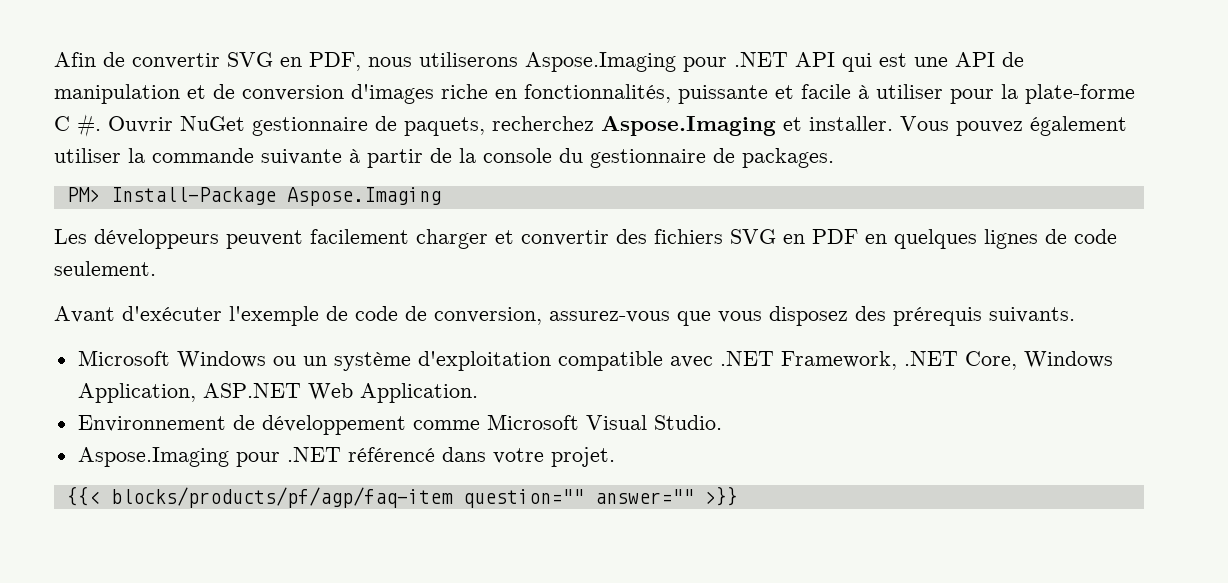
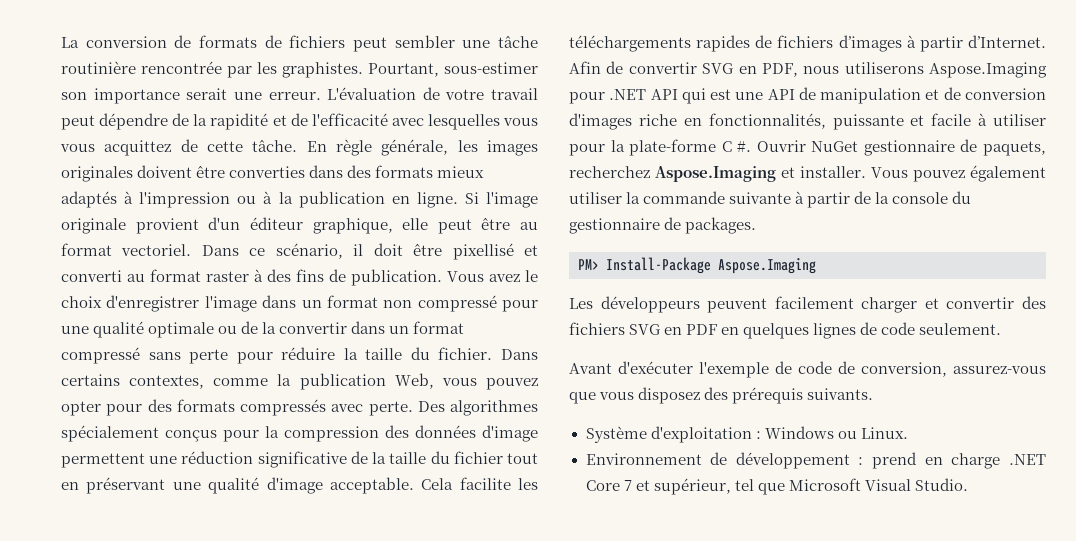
(54, 59) none -> [61,35,538,52] [61,61,538,78] [61,87,538,104] [61,113,538,130] [60,139,538,156] [61,165,485,182] [61,191,538,208] [61,217,538,234] [61,243,539,260] [61,269,538,286] [61,295,538,312] [61,321,465,338] [61,347,538,364] [61,373,538,390] [61,399,538,416] [61,425,538,442] [61,451,538,468] [61,477,538,494] [569,35,1046,52] La conversion de formats de fichiers peut sembler une tâche routinière rencontrée par les graphistes. Pourtant, sous-estimer son importance serait une erreur. L'évaluation de votre travail peut dépendre de la rapidité et de l'efficacité avec lesquelles vous vous acquittez de cette tâche. En règle générale, les images originales doivent être converties dans des formats mieux adaptés à l'impression ou à la publication en ligne. Si l'image originale provient d'un éditeur graphique, elle peut être au format vectoriel. Dans ce scénario, il doit être pixellisé et converti au format raster à des fins de publication. Vous avez le choix d'enregistrer l'image dans un format non compressé pour une qualité optimale ou de la convertir dans un format compressé sans perte pour réduire la taille du fichier. Dans certains contextes, comme la publication Web, vous pouvez opter pour des formats compressés avec perte. Des algorithmes spécialement conçus pour la compression des données d'image permettent une réduction significative de la taille du fichier tout en préservant une qualité d'image acceptable. Cela facilite les téléchargements rapides de fichiers d’images à partir d’Internet.
[77,350,1113,371] [77,383,478,403] [77,414,722,435] [77,447,615,467] [66,486,738,508] Microsoft Windows ou un système d'exploitation compatible avec .NET Framework, .NET Core, Windows Application, ASP.NET Web Application. // Environnement de développement comme Microsoft Visual Studio. // Aspose.Imaging pour .NET référencé dans votre projet. // {{< blocks/products/pf/agp/faq-item question="" answer="" >}} -> [585,426,908,443] [585,452,1046,469] [585,478,968,495] Système d'exploitation : Windows ou Linux. // Environnement de développement : prend en charge .NET Core 7 et supérieur, tel que Microsoft Visual Studio.

